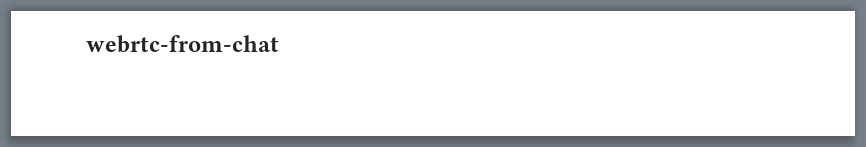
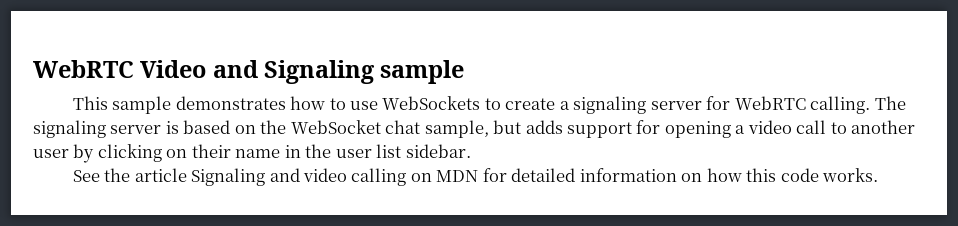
[86,35,279,53] webrtc-from-chat -> [33,60,465,84] [72,96,906,114] [33,120,916,138] [33,144,471,163] [72,168,878,186] WebRTC Video and Signaling sample // This sample demonstrates how to use WebSockets to create a signaling server for WebRTC calling. The signaling server is based on the WebSocket chat sample, but adds support for opening a video call to another user by clicking on their name in the user list sidebar. // See the article Signaling and video calling on MDN for detailed information on how this code works.

